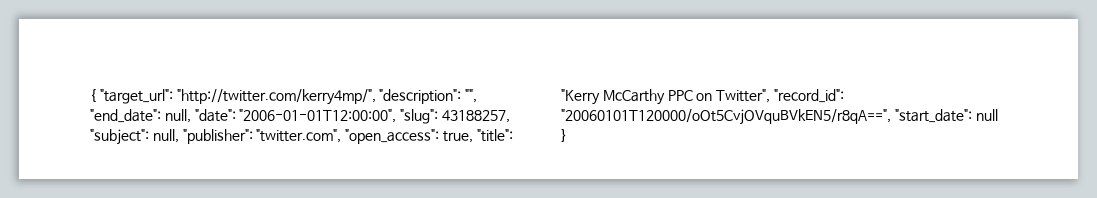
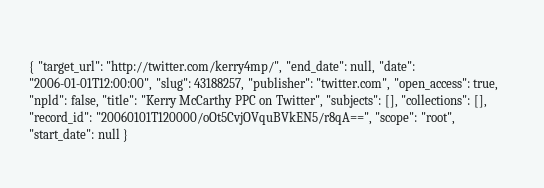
[379,89,478,104] "description": "", -> (283, 67) none
[90,129,179,145] "subject": null, -> (245, 84) none
(473, 137) none -> [29,94,99,108] "npld": false,
[773,89,844,103] [561,109,891,125] "record_id": "20060101T120000/oOt5CvjOVquBVkEN5/r8qA==", -> [326,94,487,108] [29,111,455,125] "subjects": [], "collections": [], "record_id": "20060101T120000/oOt5CvjOVquBVkEN5/r8qA==", "scope": "root",

